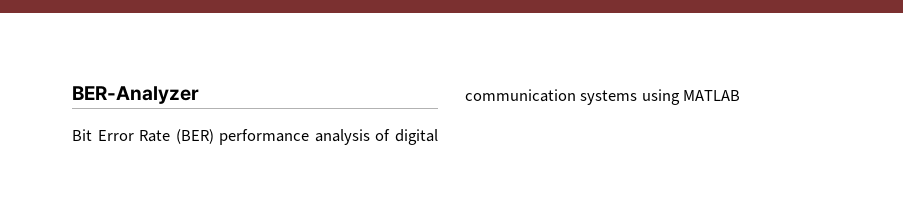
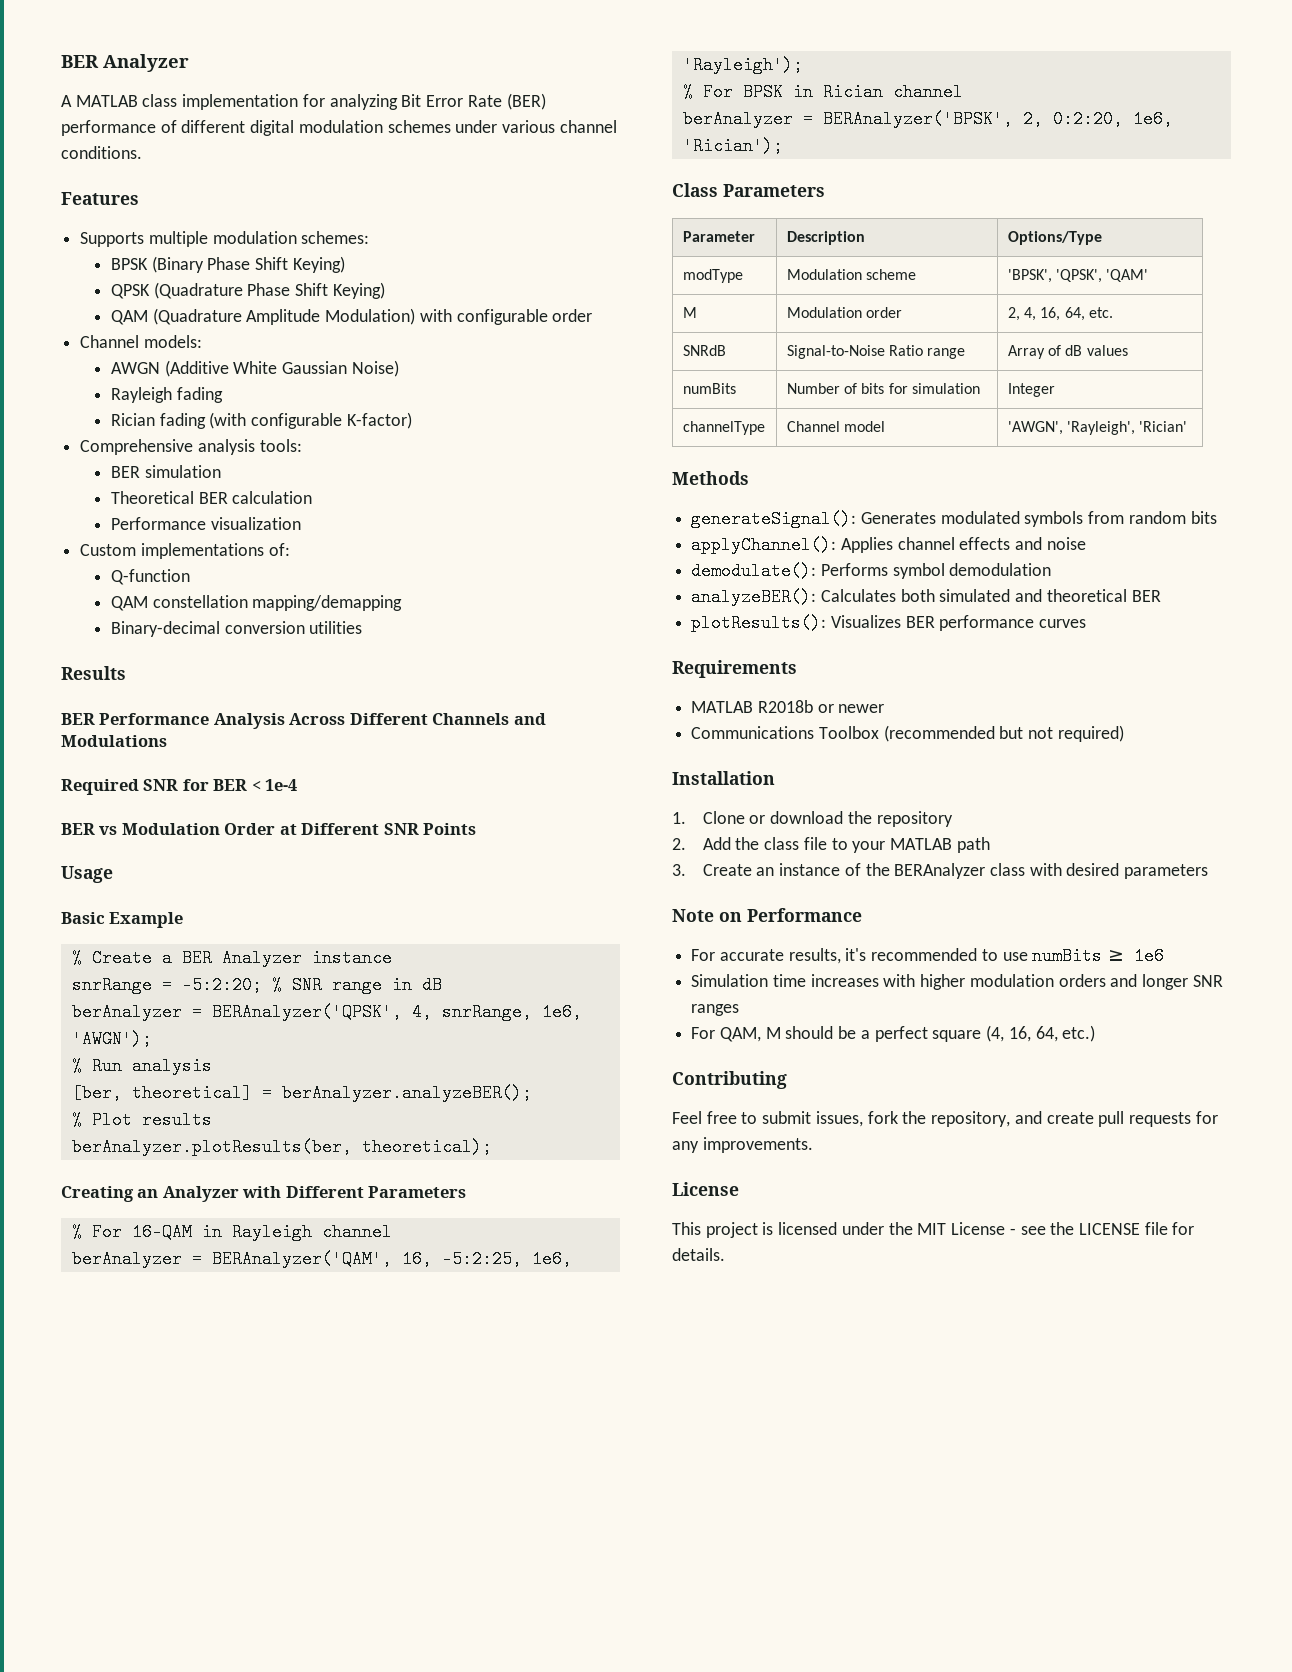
[72,86,199,104] BER-Analyzer // -> [61,54,189,72] [61,94,398,110] BER Analyzer // A MATLAB class implementation for analyzing
[314,129,438,145] [465,89,741,105] analysis of digital communication systems using MATLAB -> [160,120,617,136] [61,146,142,159] [61,192,139,205] [80,231,370,247] [110,256,345,273] [110,282,385,299] [110,308,593,325] [80,335,202,348] [110,360,399,377] [110,387,223,403] [110,412,412,429] [80,439,302,455] [110,465,221,478] [110,491,313,504] [110,517,301,530] [80,543,290,559] [110,569,190,585] [110,595,403,611] [110,621,363,637] [61,666,126,680] [61,713,546,729] [61,735,167,747] [61,779,298,795] [61,823,477,835] [61,866,113,883] [61,912,184,928] [71,949,392,967] [71,976,442,994] [71,1003,582,1021] [71,1030,152,1048] [71,1057,212,1075] [71,1084,532,1102] [71,1111,212,1129] [71,1138,492,1156] [61,1186,467,1202] [71,1223,392,1241] [71,1250,572,1268] [682,56,803,74] [682,83,963,101] [682,110,1173,128] [682,137,783,155] [672,183,825,197] [682,231,755,242] [786,231,865,245] [1007,231,1102,245] [682,269,743,283] [786,269,917,280] [1007,269,1149,283] [682,307,697,318] [786,307,903,318] [1007,307,1114,321] [682,345,726,356] [786,345,966,359] [1007,345,1128,359] [682,383,736,394] [786,383,981,394] [1007,383,1055,397] [682,421,765,435] [786,421,886,432] [1007,421,1188,435] [672,471,749,485] [691,510,1217,528] [691,536,1086,554] [691,562,1052,580] [691,588,1161,606] [691,614,1087,632] [672,660,797,678] [691,700,885,713] [691,725,1124,742] [672,771,775,785] [672,811,953,827] [672,837,990,853] [672,863,1209,879] [672,908,862,922] [691,947,1165,965] [691,974,1223,990] [691,1004,740,1016] [691,1025,1096,1042] [672,1071,787,1089] [672,1111,1218,1127] [672,1137,813,1153] [672,1182,739,1196] [672,1222,1195,1238] [672,1248,725,1261] of different digital modulation schemes under various channel conditions. // Features // Supports multiple modulation schemes: // BPSK (Binary Phase Shift Keying) // QPSK (Quadrature Phase Shift Keying) // QAM (Quadrature Amplitude Modulation) with configurable order // Channel models: // AWGN (Additive White Gaussian Noise) // Rayleigh fading // Rician fading (with configurable K-factor) // Comprehensive analysis tools: // BER simulation // Theoretical BER calculation // Performance visualization // Custom implementations of: // Q-function // QAM constellation mapping/demapping // Binary-decimal conversion utilities // Results // BER Performance Analysis Across Different Channels and Modulations // Required SNR for BER < 1e-4 // BER vs Modulation Order at Different SNR Points // Usage // Basic Example // % Create a BER Analyzer instance // snrRange = -5:2:20; % SNR range in dB // berAnalyzer = BERAnalyzer('QPSK', 4, snrRange, 1e6, 'AWGN'); // % Run analysis // [ber, theoretical] = berAnalyzer.analyzeBER(); // % Plot results // berAnalyzer.plotResults(ber, theoretical); // Creating an Analyzer with Different Parameters // % For 16-QAM in Rayleigh channel // berAnalyzer = BERAnalyzer('QAM', 16, -5:2:25, 1e6, 'Rayleigh'); // % For BPSK in Rician channel // berAnalyzer = BERAnalyzer('BPSK', 2, 0:2:20, 1e6, 'Rician'); // Class Parameters // Parameter | Description | Options/Type // modType | Modulation scheme | 'BPSK', 'QPSK', 'QAM' // M | Modulation order | 2, 4, 16, 64, etc. // SNRdB | Signal-to-Noise Ratio range | Array of dB values // numBits | Number of bits for simulation | Integer // channelType | Channel model | 'AWGN', 'Rayleigh', 'Rician' // Methods // generateSignal(): Generates modulated symbols from random bits // applyChannel(): Applies channel effects and noise // demodulate(): Performs symbol demodulation // analyzeBER(): Calculates both simulated and theoretical BER // plotResults(): Visualizes BER performance curves // Requirements // MATLAB R2018b or newer // Communications Toolbox (recommended but not required) // Installation // 1. Clone or download the repository // 2. Add the class file to your MATLAB path // 3. Create an instance of the BERAnalyzer class with desired parameters // Note on Performance // For accurate results, it's recommended to use numBits ≥ 1e6 // Simulation time increases with higher modulation orders and longer SNR ranges // For QAM, M should be a perfect square (4, 16, 64, etc.) // Contributing // Feel free to submit issues, fork the repository, and create pull requests for any improvements. // License // This project is licensed under the MIT License - see the LICENSE file for details.

